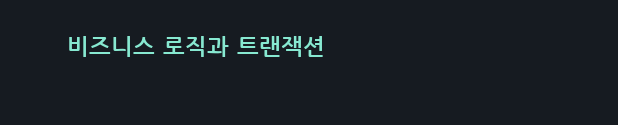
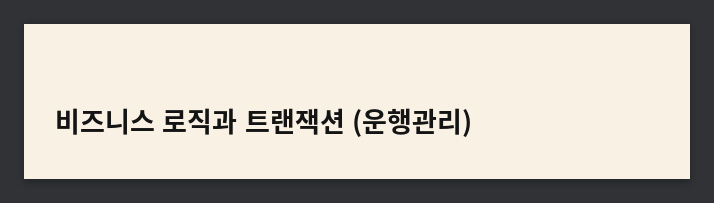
(325, 46) none -> [351,108,472,137] (운행관리)

